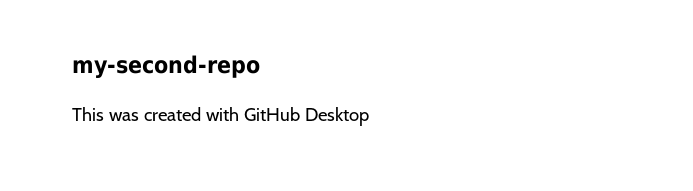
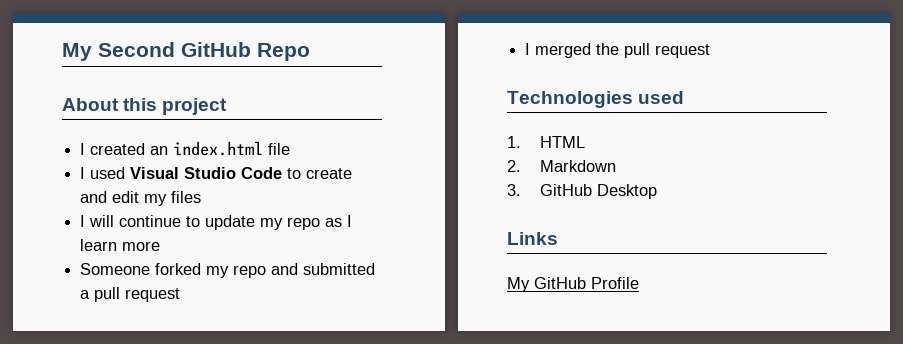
[72,55,260,78] [72,107,369,126] my-second-repo // This was created with GitHub Desktop -> [62,42,310,61] [62,98,228,115] [80,141,291,156] [80,167,353,179] [80,191,202,206] [80,215,353,230] [80,239,161,251] [80,263,376,278] [80,287,181,302] [525,43,711,58] [507,91,685,108] [507,136,585,148] [507,160,616,172] [507,184,657,199] [507,232,558,245] [507,277,639,292] My Second GitHub Repo // About this project // I created an index.html file // I used Visual Studio Code to create and edit my files // I will continue to update my repo as I learn more // Someone forked my repo and submitted a pull request // I merged the pull request // Technologies used // 1. HTML // 2. Markdown // 3. GitHub Desktop // Links // My GitHub Profile

